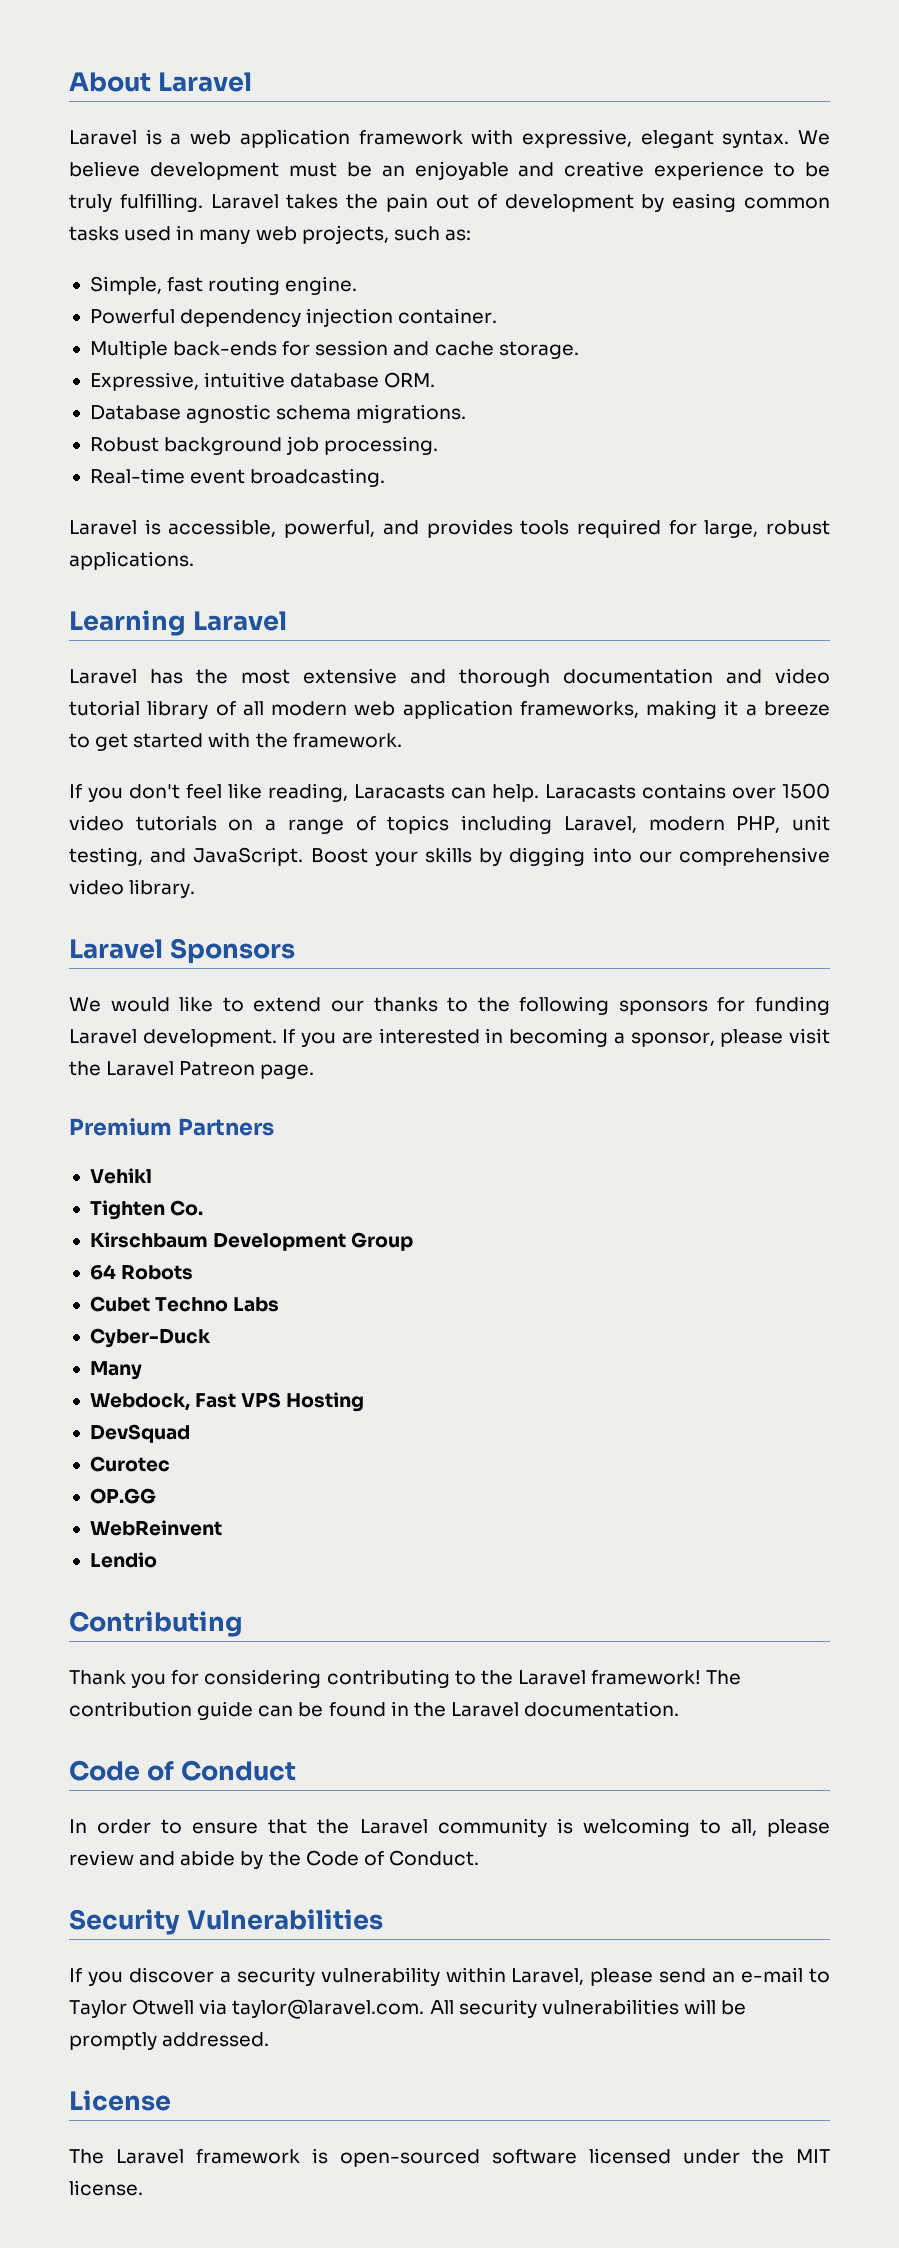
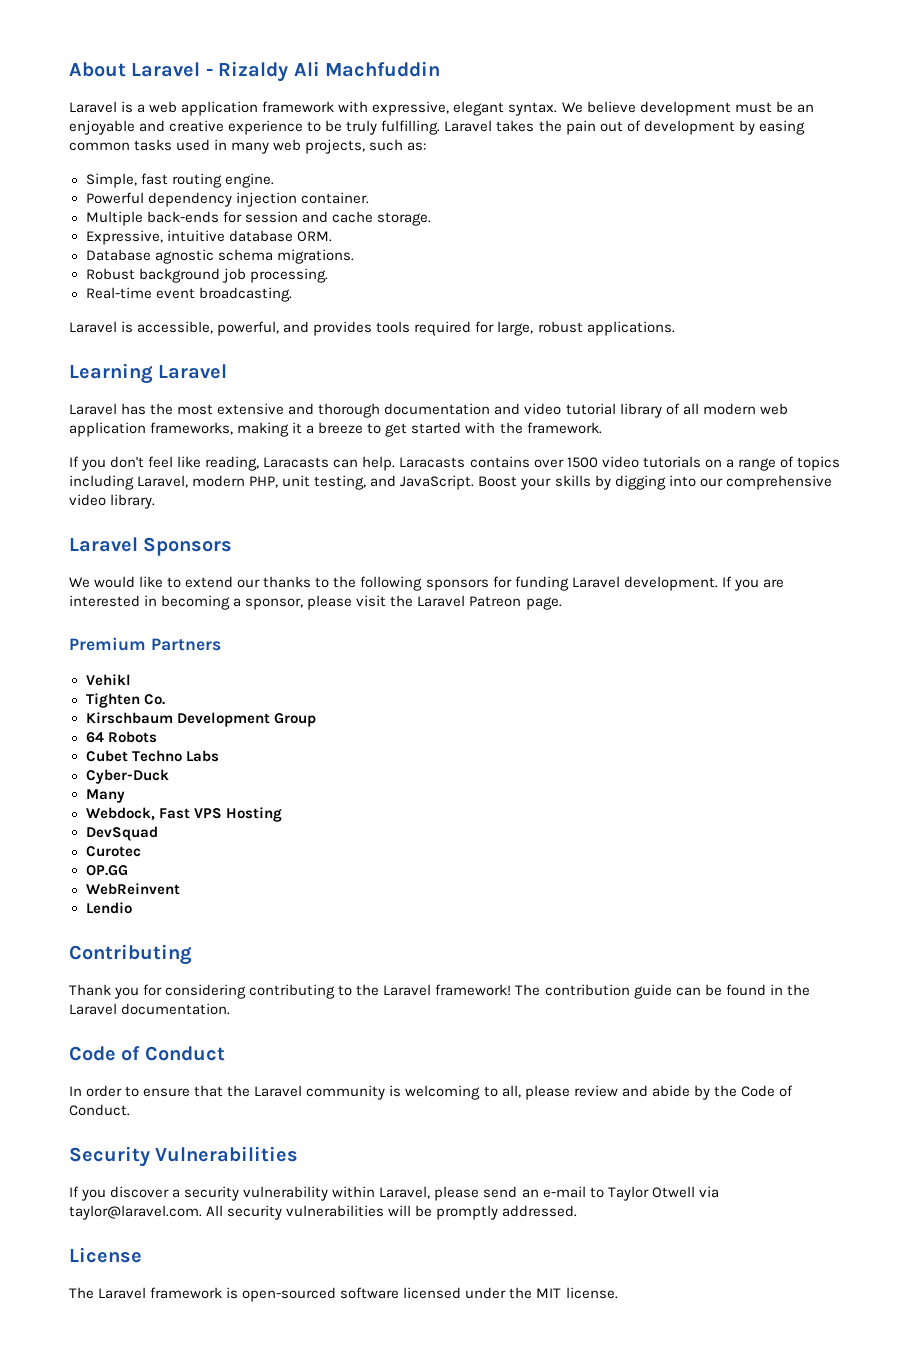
(252, 82) none -> [205,61,440,82] - Rizaldy Ali Machfuddin

